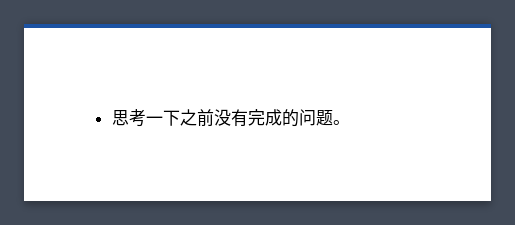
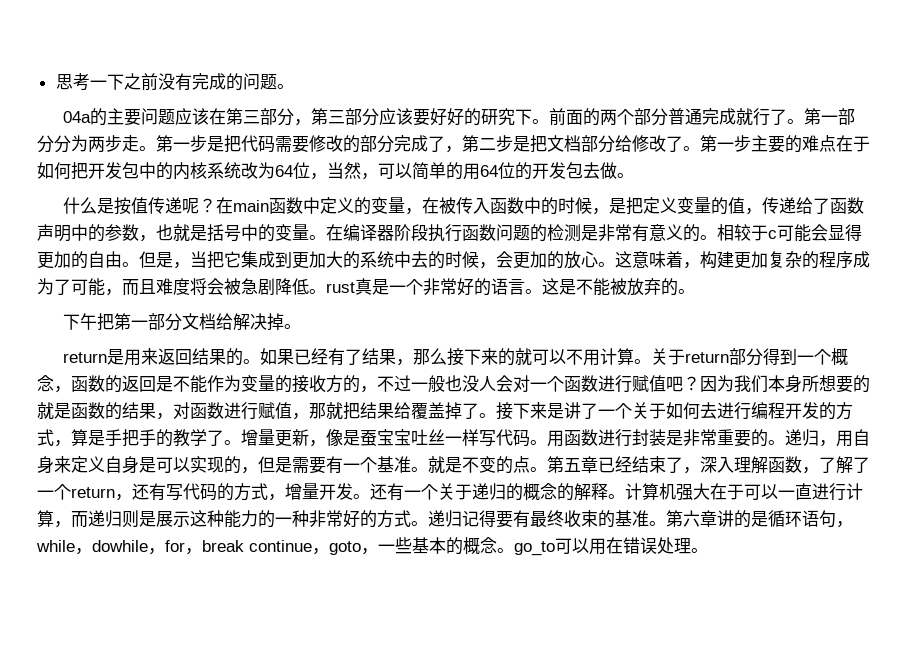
(350, 122) none -> [62,108,855,126] [37,135,870,153] [37,162,634,180] [62,197,864,215] [37,224,862,242] [37,251,870,269] [37,278,695,296] [62,313,301,331] [62,348,848,366] [37,375,870,393] [37,402,853,420] [37,429,870,447] [37,456,870,474] [37,483,863,501] [37,510,853,528] [36,537,708,556] // 04a的主要问题应该在第三部分，第三部分应该要好好的研究下。前面的两个部分普通完成就行了。第一部分分为两步走。第一步是把代码需要修改的部分完成了，第二步是把文档部分给修改了。第一步主要的难点在于如何把开发包中的内核系统改为64位，当然，可以简单的用64位的开发包去做。 // 什么是按值传递呢？在main函数中定义的变量，在被传入函数中的时候，是把定义变量的值，传递给了函数声明中的参数，也就是括号中的变量。在编译器阶段执行函数问题的检测是非常有意义的。相较于c可能会显得更加的自由。但是，当把它集成到更加大的系统中去的时候，会更加的放心。这意味着，构建更加复杂的程序成为了可能，而且难度将会被急剧降低。rust真是一个非常好的语言。这是不能被放弃的。 // 下午把第一部分文档给解决掉。 // return是用来返回结果的。如果已经有了结果，那么接下来的就可以不用计算。关于return部分得到一个概念，函数的返回是不能作为变量的接收方的，不过一般也没人会对一个函数进行赋值吧？因为我们本身所想要的就是函数的结果，对函数进行赋值，那就把结果给覆盖掉了。接下来是讲了一个关于如何去进行编程开发的方式，算是手把手的教学了。增量更新，像是蚕宝宝吐丝一样写代码。用函数进行封装是非常重要的。递归，用自身来定义自身是可以实现的，但是需要有一个基准。就是不变的点。第五章已经结束了，深入理解函数，了解了一个return，还有写代码的方式，增量开发。还有一个关于递归的概念的解释。计算机强大在于可以一直进行计算，而递归则是展示这种能力的一种非常好的方式。递归记得要有最终收束的基准。第六章讲的是循环语句，while，dowhile，for，break continue，goto，一些基本的概念。go_to可以用在错误处理。

